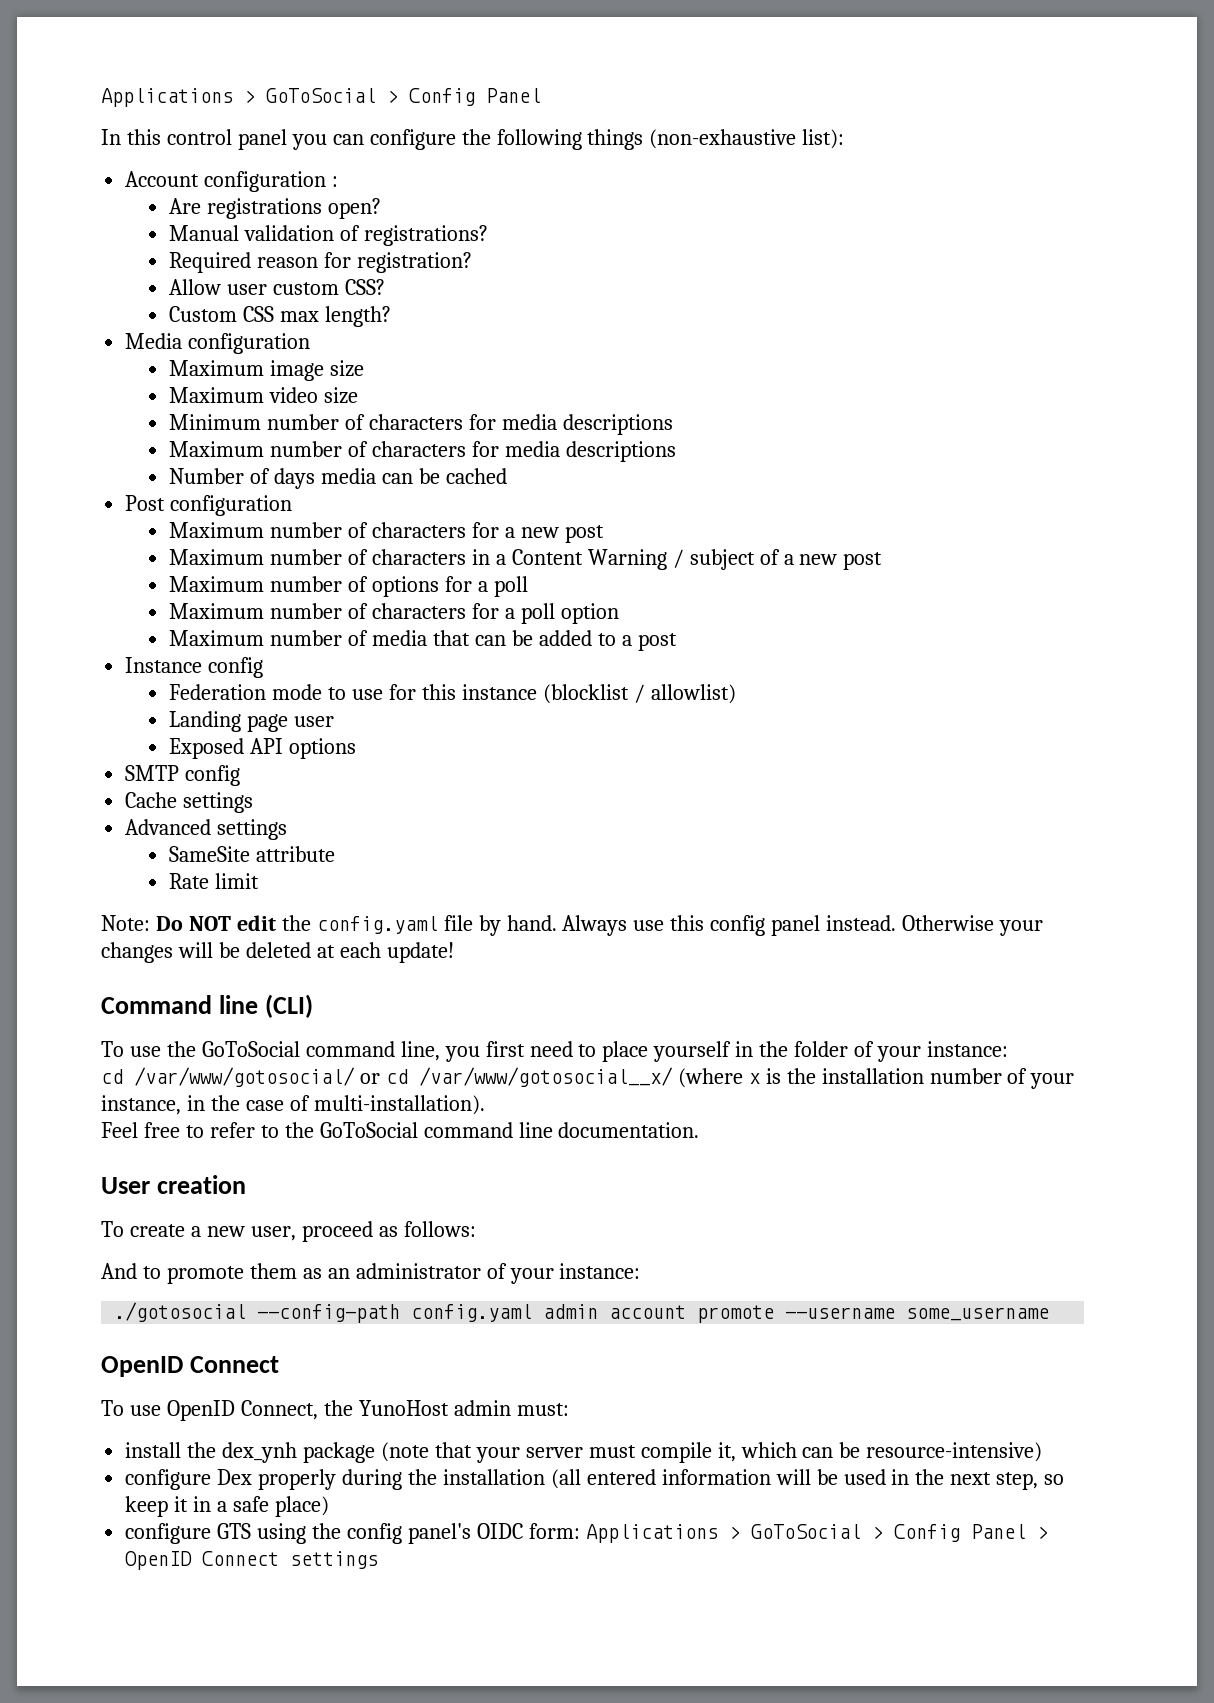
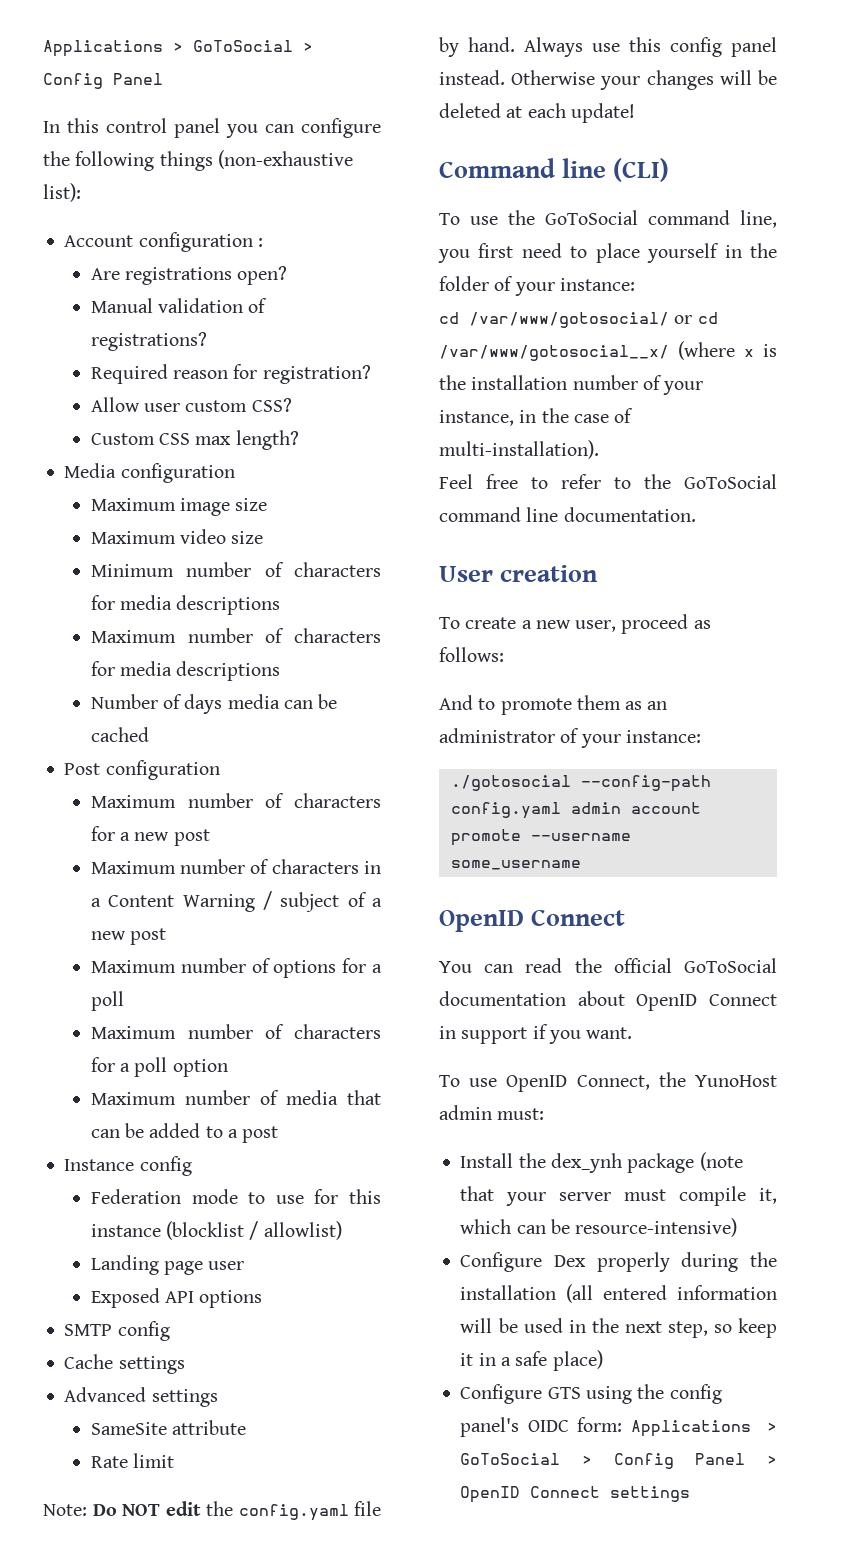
(279, 1364) none -> [439,958,777,973] [439,991,777,1011] [439,1024,633,1044] // You can read the official GoToSocial documentation about OpenID Connect in support if you want.
[125,1442,182,1458] install -> [460,1153,514,1168] Install
[125,1469,212,1490] configure -> [460,1252,543,1272] Configure
[125,1523,212,1544] configure -> [460,1384,543,1404] Configure

